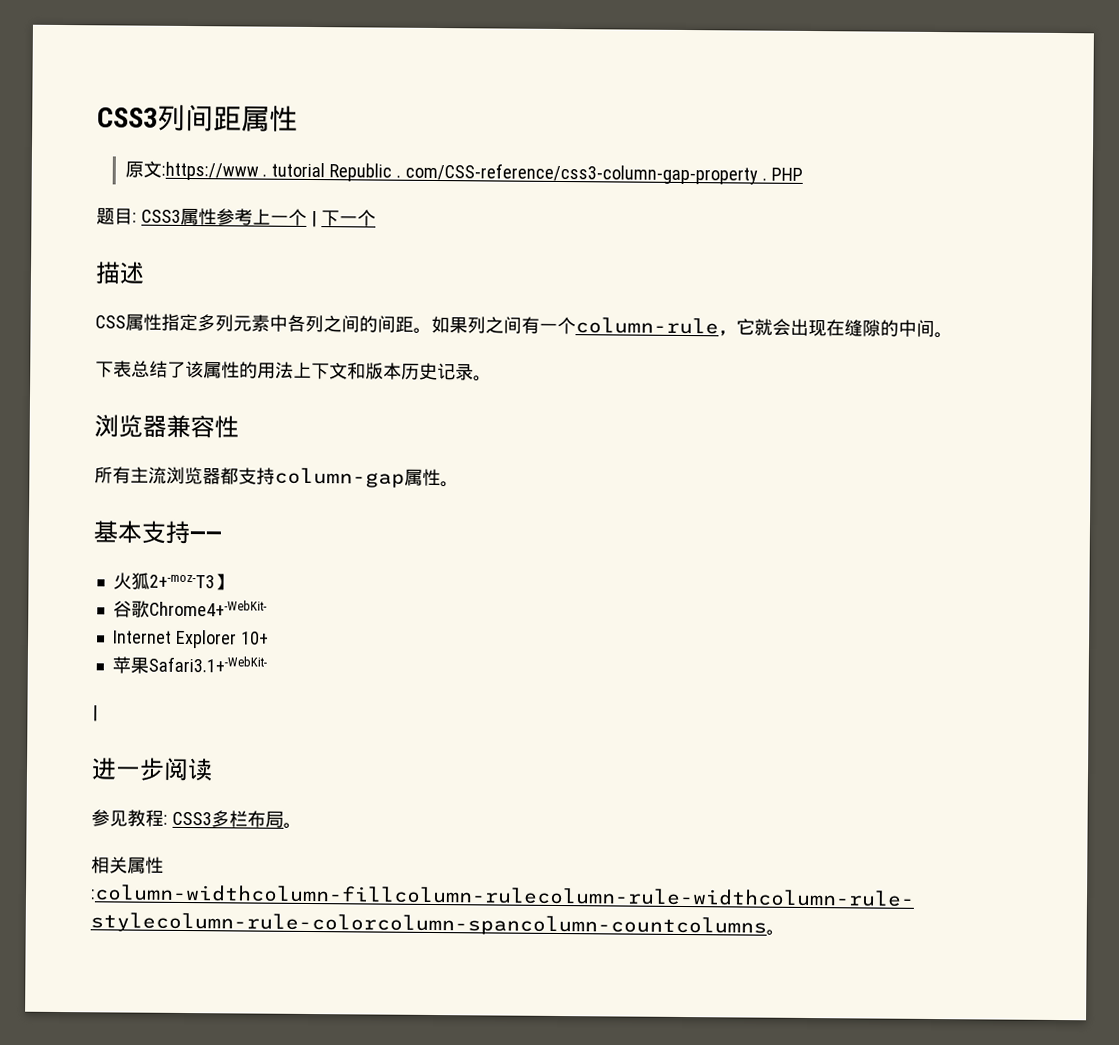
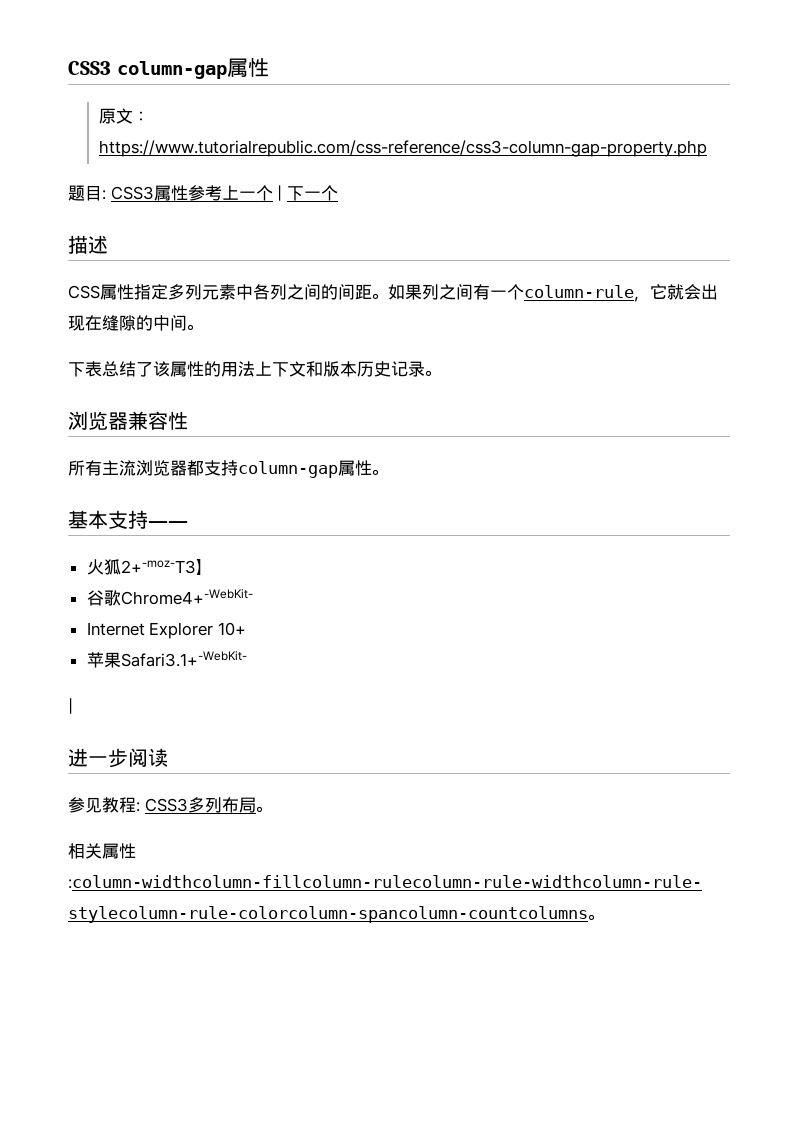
[97,104,242,132] CSS3列间距 -> [68,61,227,79] CSS3 column-gap
[160,161,803,185] :https://www . tutorial Republic . com/CSS-reference/css3-column-gap-property . PHP -> [132,111,149,122] [98,140,707,157] ：https://www.tutorialrepublic.com/css-reference/css3-column-gap-property.php
[228,810,248,828] 栏 -> [204,797,222,813] 列

